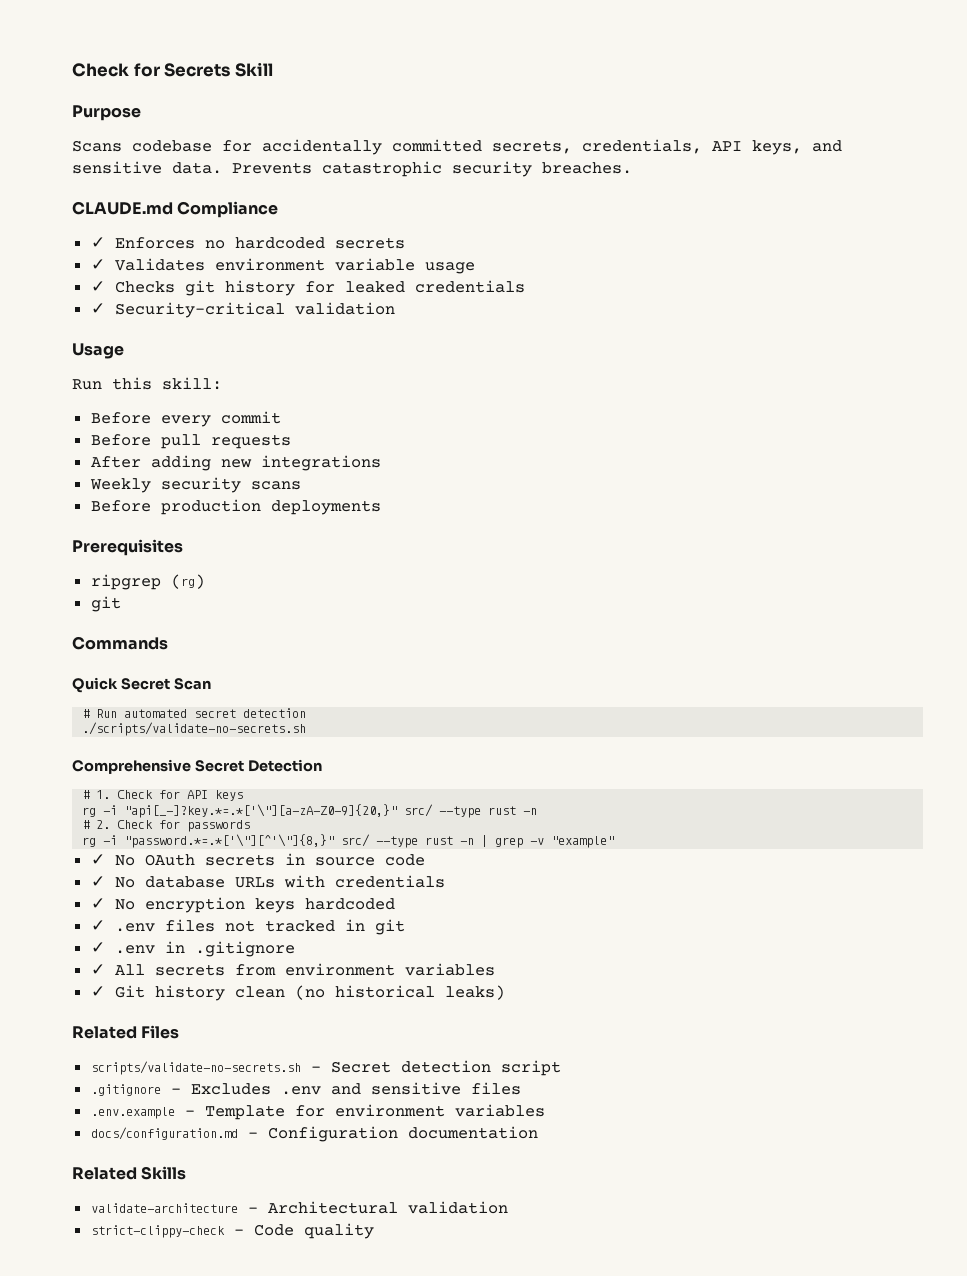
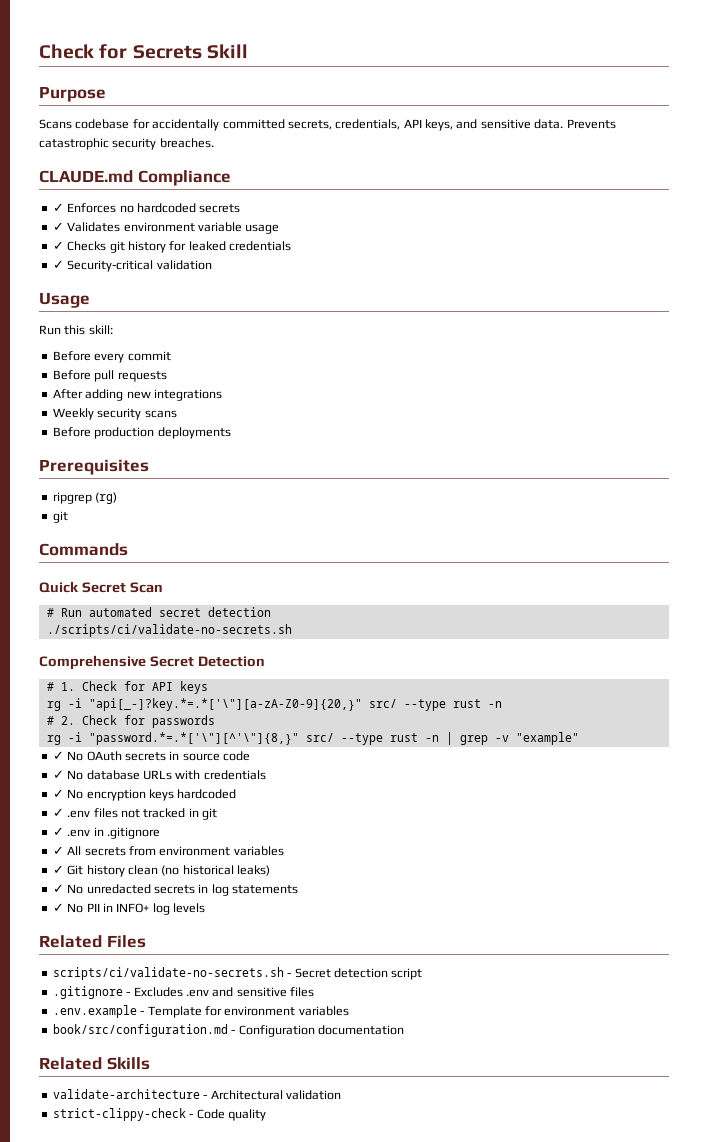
[82,722,307,736] ./scripts/validate-no-secrets.sh -> [46,624,292,637] ./scripts/ci/validate-no-secrets.sh
(505, 992) none -> [52,884,298,896] [52,903,205,915] // ✓ No unredacted secrets in log statements // ✓ No PII in INFO+ log levels
[90,1061,301,1075] scripts/validate-no-secrets.sh -> [52,967,284,980] scripts/ci/validate-no-secrets.sh
[90,1127,238,1140] docs/configuration.md -> [52,1024,228,1037] book/src/configuration.md

